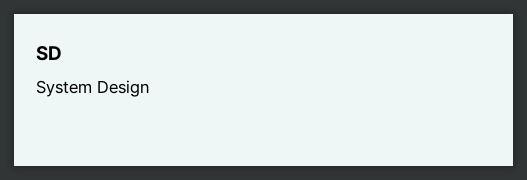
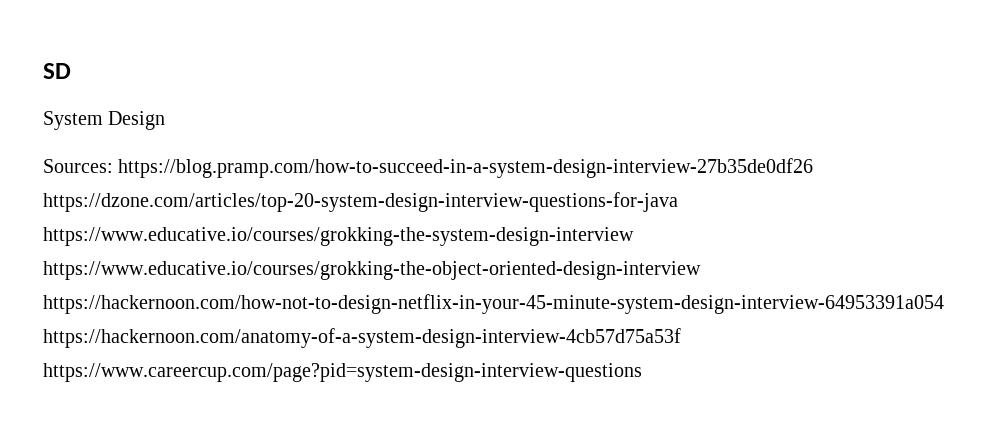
(149, 88) none -> [43,158,814,178] [43,192,678,212] [43,227,634,246] [43,261,701,280] [43,294,944,314] [43,328,681,348] [43,363,642,382] // Sources: https://blog.pramp.com/how-to-succeed-in-a-system-design-interview-27b35de0df26 https://dzone.com/articles/top-20-system-design-interview-questions-for-java https://www.educative.io/courses/grokking-the-system-design-interview https://www.educative.io/courses/grokking-the-object-oriented-design-interview https://hackernoon.com/how-not-to-design-netflix-in-your-45-minute-system-design-interview-64953391a054 https://hackernoon.com/anatomy-of-a-system-design-interview-4cb57d75a53f https://www.careercup.com/page?pid=system-design-interview-questions

